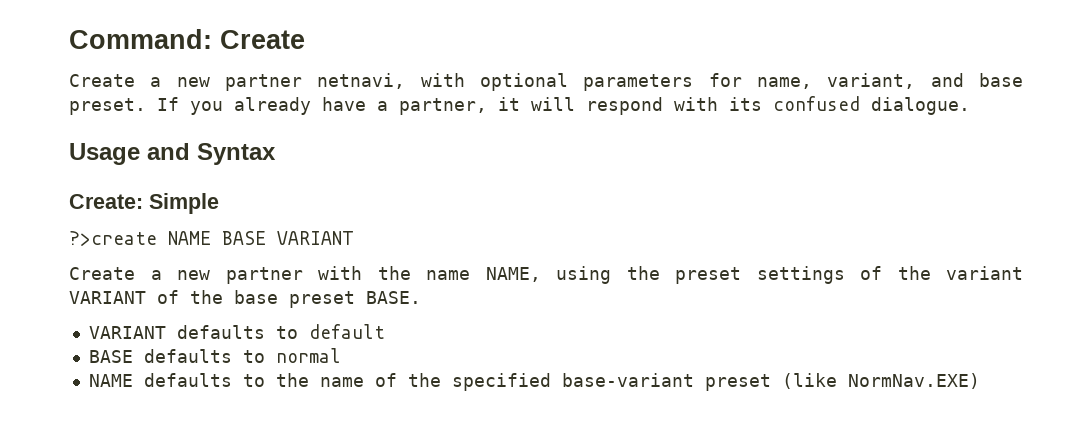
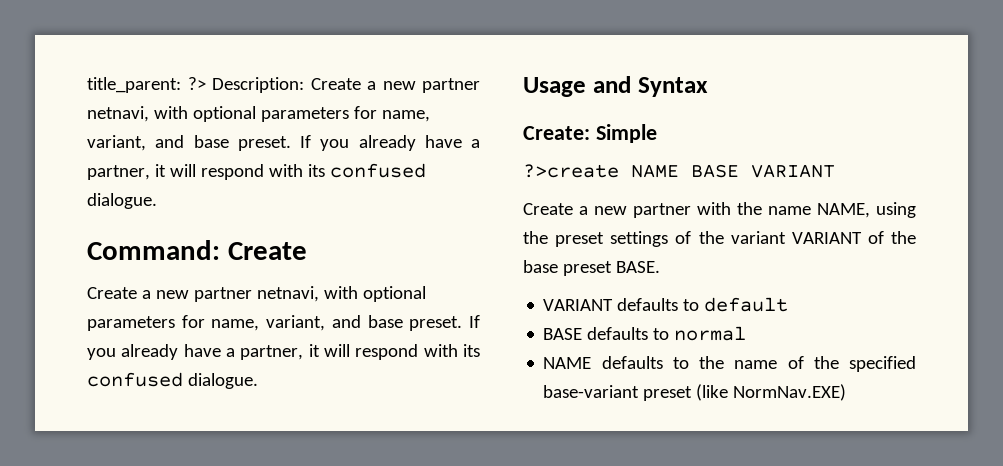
(69, 39) none -> [87,77,480,93] [87,106,430,122] [87,135,480,151] [87,163,426,180] [87,193,157,209] title_parent: ?> Description: Create a new partner netnavi, with optional parameters for name, variant, and base preset. If you already have a partner, it will respond with its confused dialogue. //

